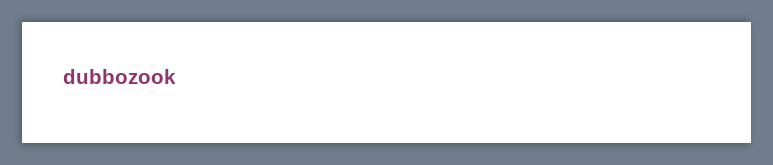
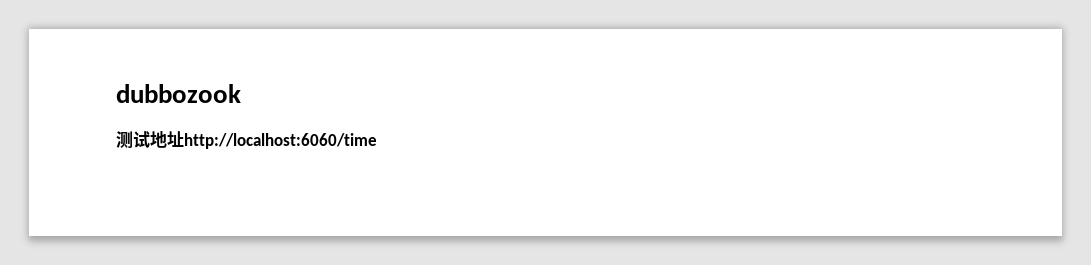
(176, 76) none -> [116,131,377,149] // 测试地址http://localhost:6060/time

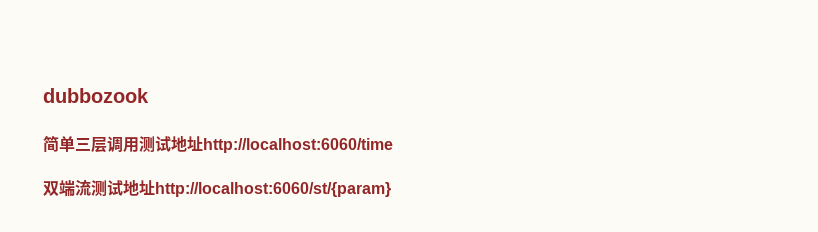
(241, 93) none -> [43,135,139,153] 简单三层调用
(377, 141) none -> [43,180,391,197] // 双端流测试地址http://localhost:6060/st/{param}

